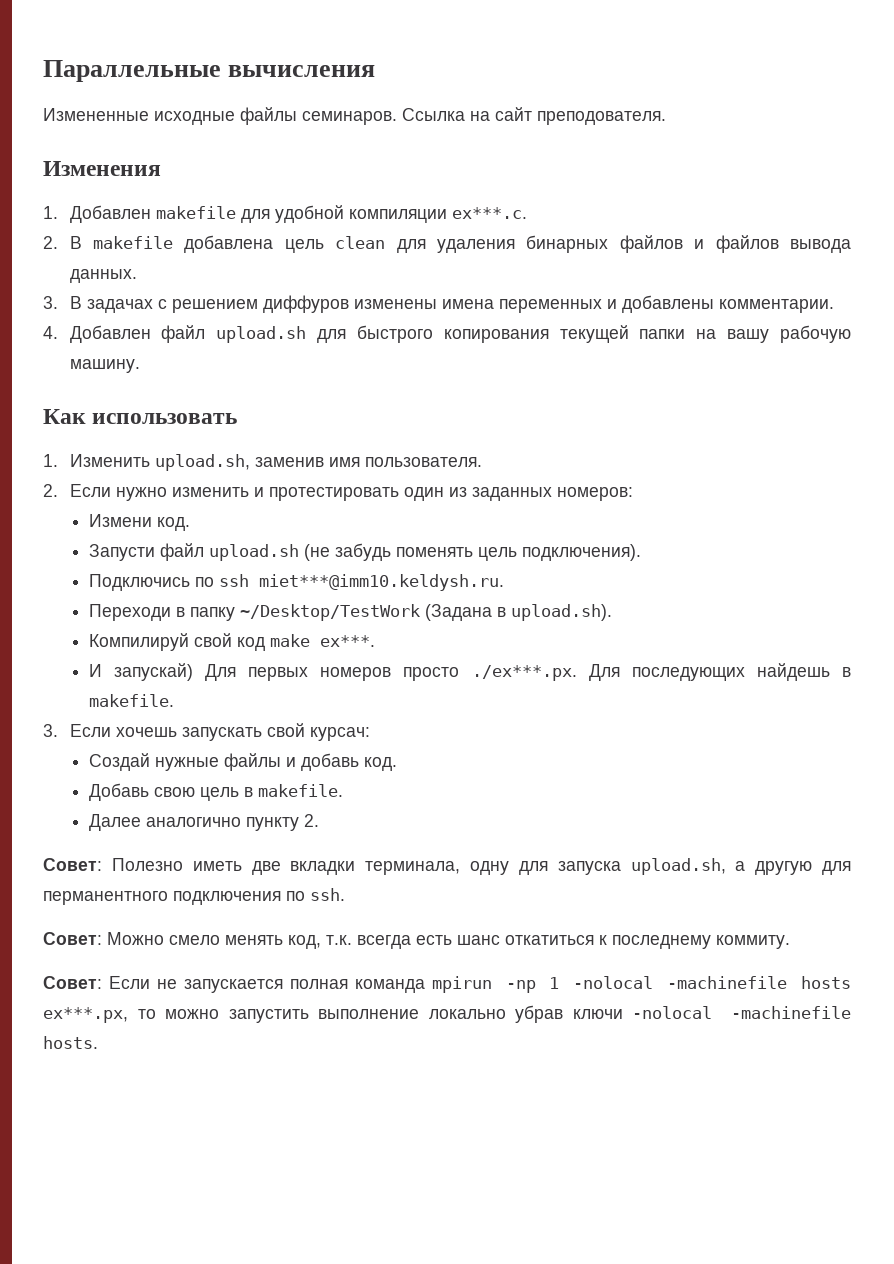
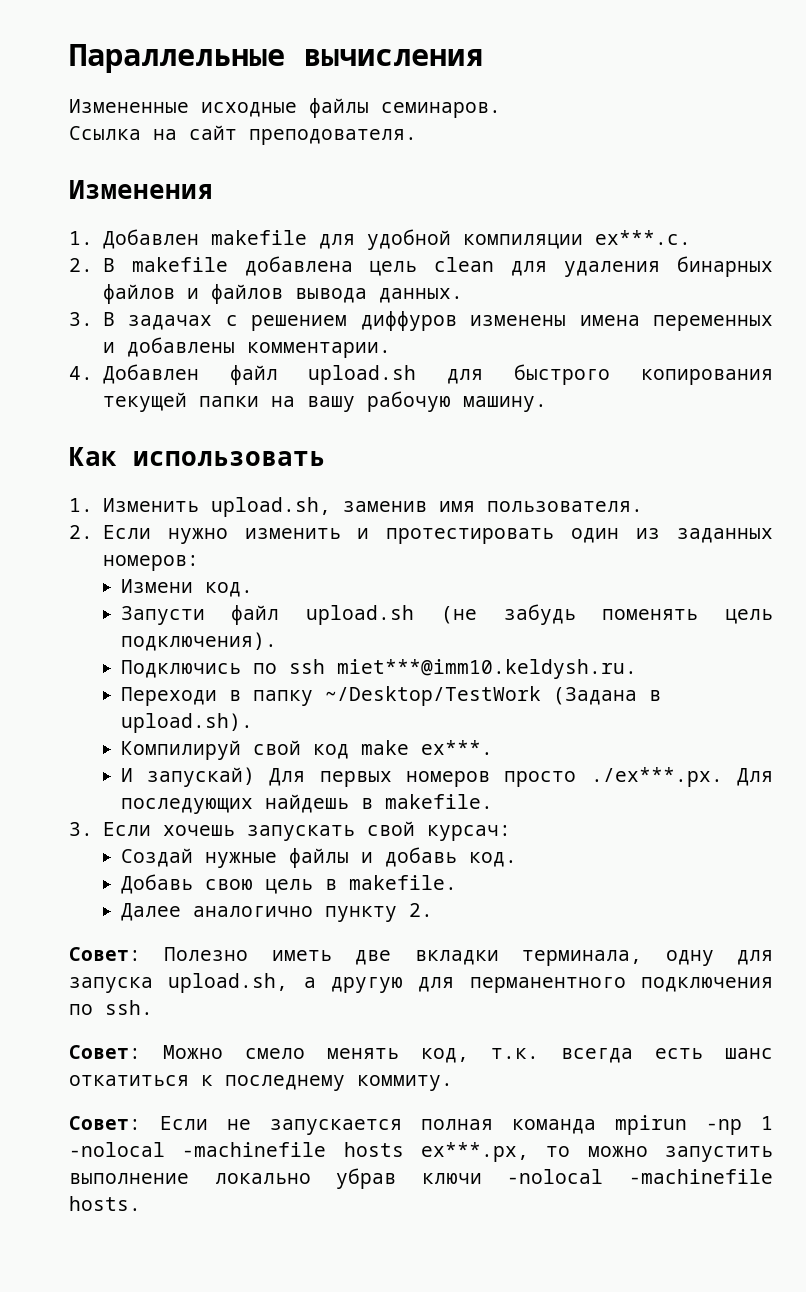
(397, 118) none -> (501, 110) //

